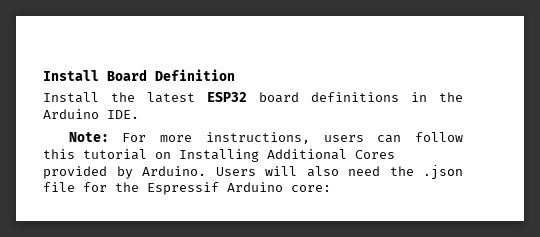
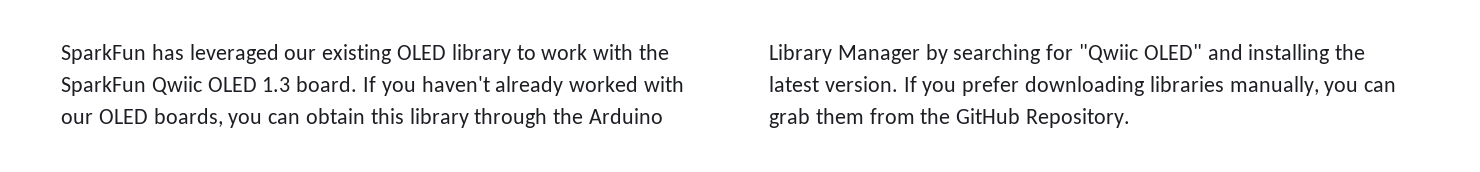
[43,69,235,81] [43,92,463,103] [43,109,139,119] [68,132,463,144] [43,149,395,162] [43,165,463,179] [43,182,331,195] Install Board Definition // Install the latest ESP32 board definitions in the Arduino IDE. // Note: For more instructions, users can follow this tutorial on Installing Additional Cores provided by Arduino. Users will also need the .json file for the Espressif Arduino core: -> [61,44,670,64] [61,76,685,96] [61,108,664,128] [769,44,1366,64] [769,76,1397,96] [769,108,1131,128] SparkFun has leveraged our existing OLED library to work with the SparkFun Qwiic OLED 1.3 board. If you haven't already worked with our OLED boards, you can obtain this library through the Arduino Library Manager by searching for "Qwiic OLED" and installing the latest version. If you prefer downloading libraries manually, you can grab them from the GitHub Repository.

